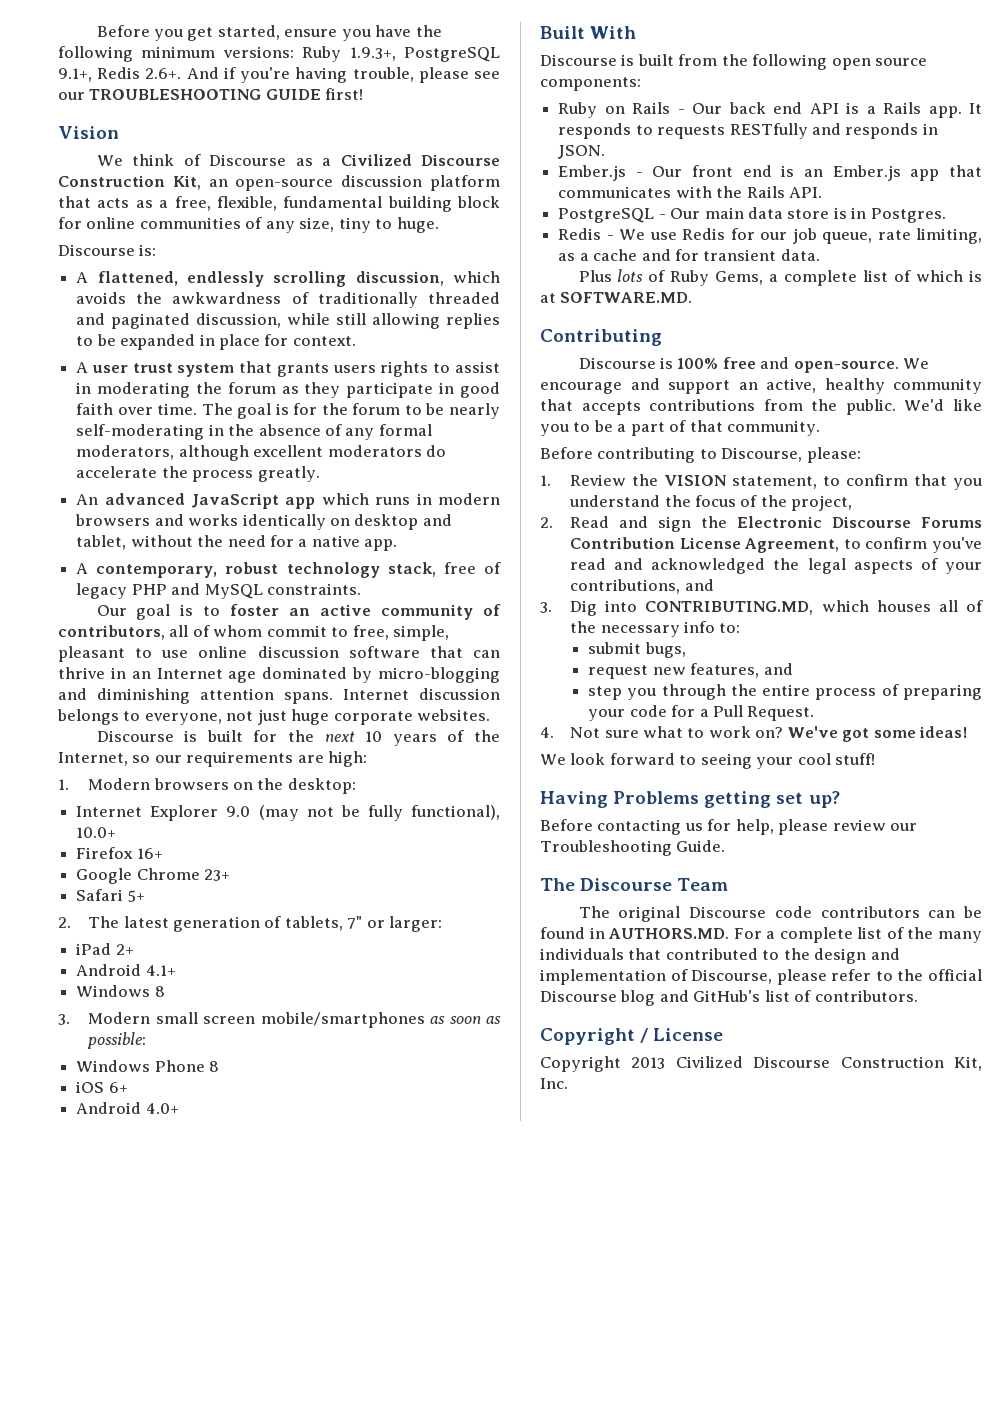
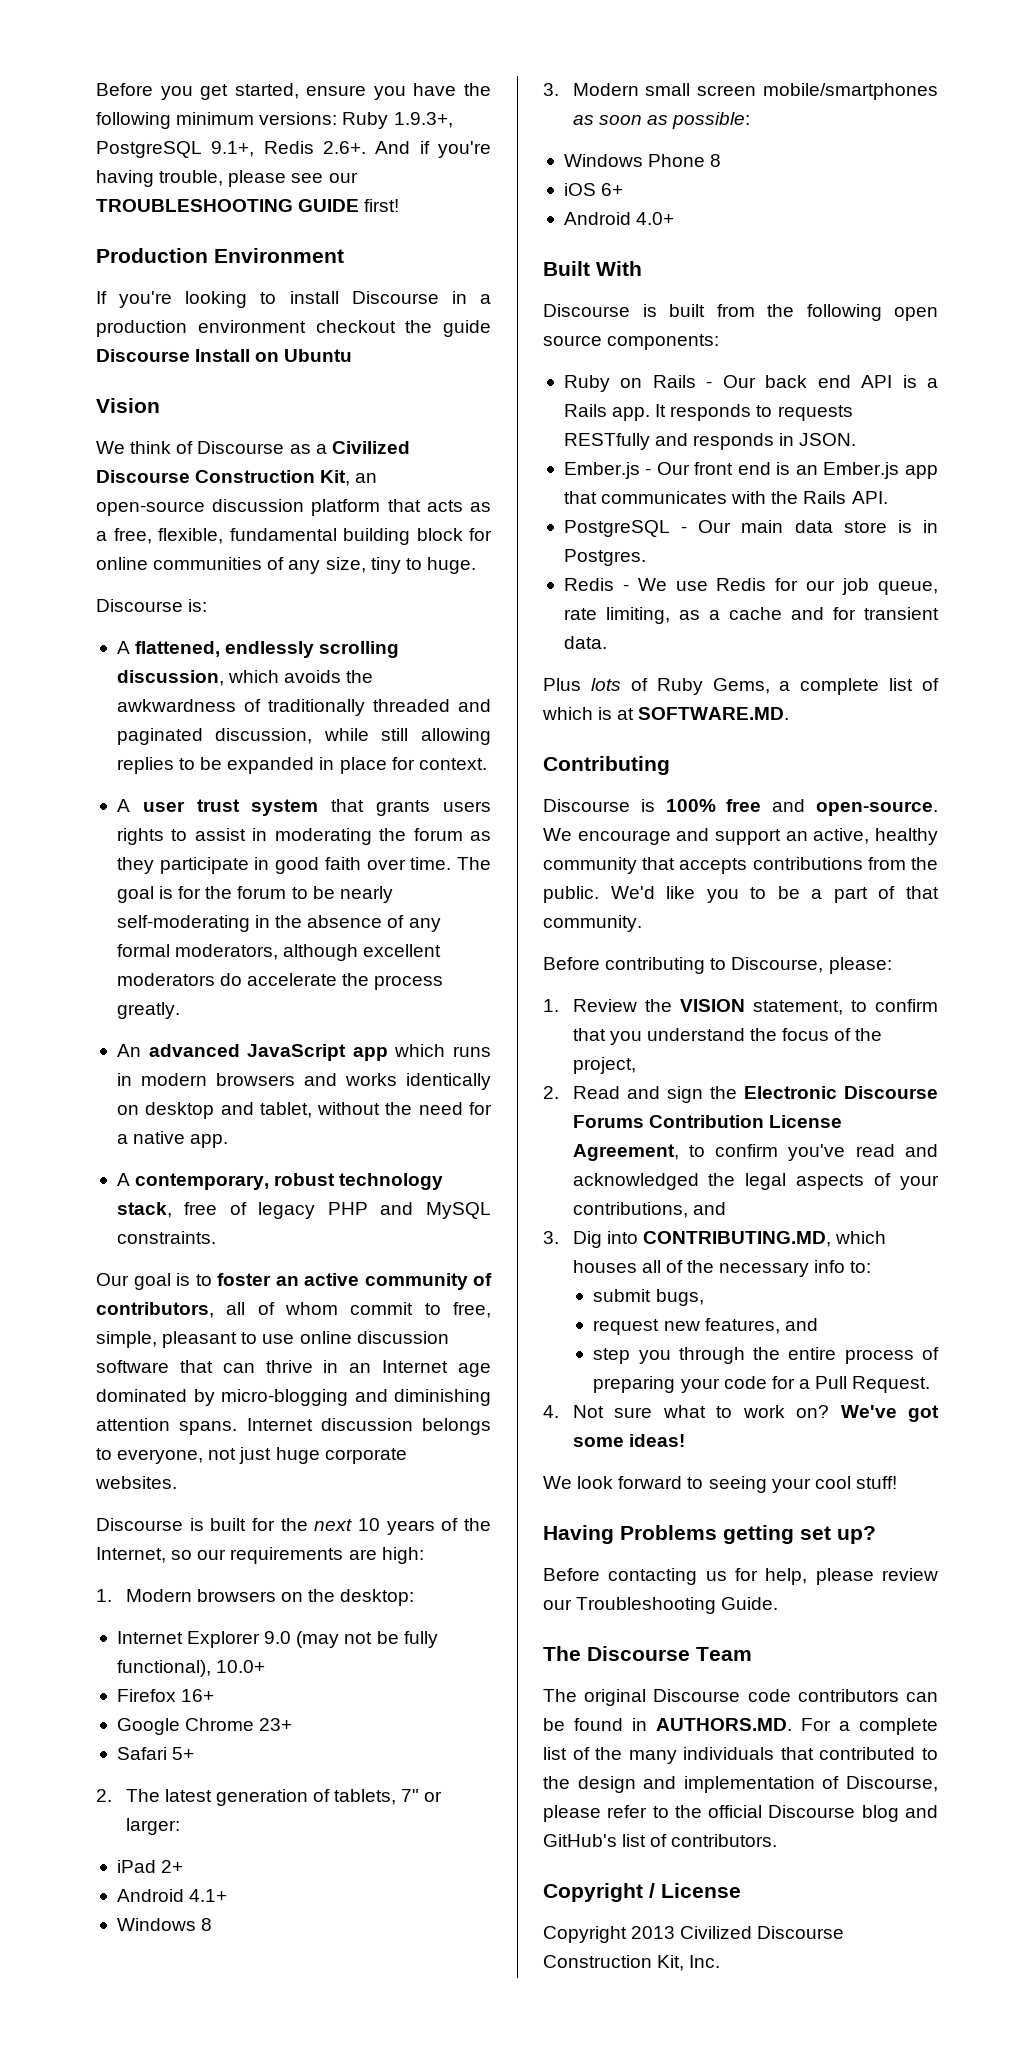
(364, 94) none -> [96,248,344,263] [96,291,491,308] [96,320,491,337] [96,349,353,362] // Production Environment // If you're looking to install Discourse in a production environment checkout the guide Discourse Install on Ubuntu

